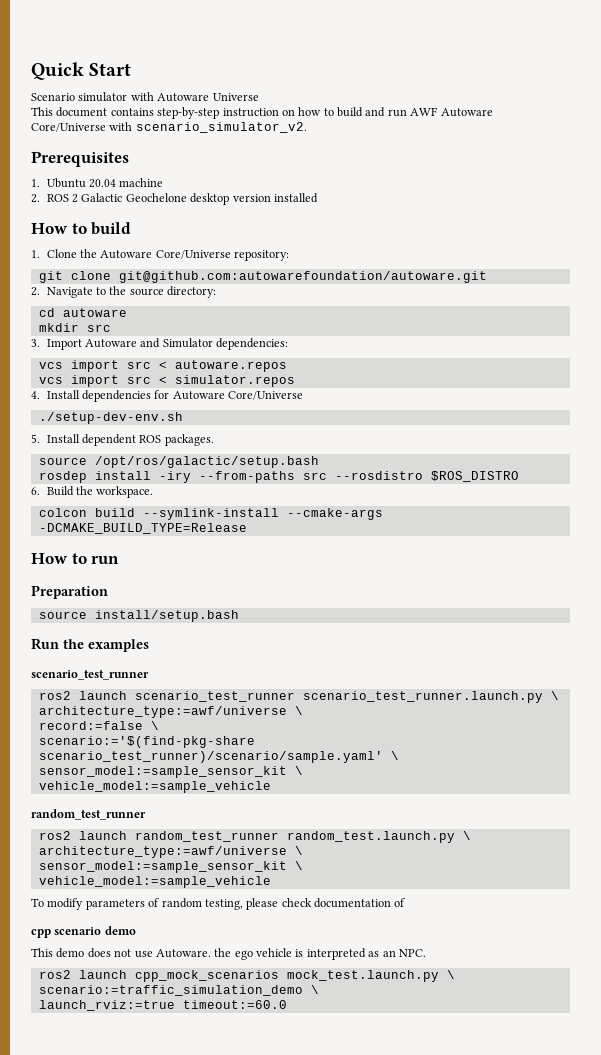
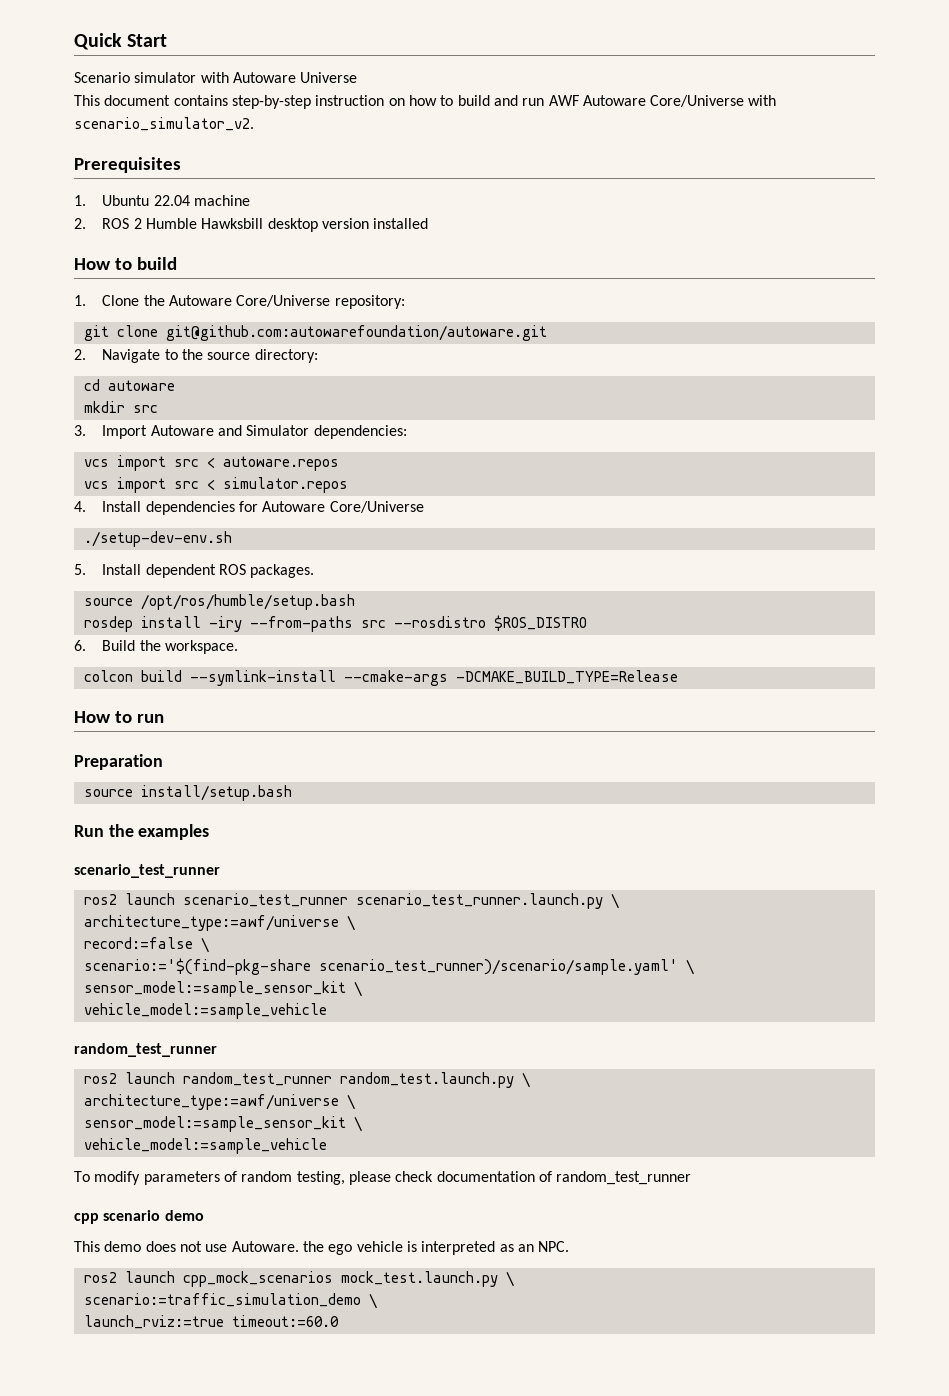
[89,179,117,188] 20.04 -> [153,195,190,206] 22.04
[81,193,187,202] Galactic Geochelone -> [145,218,264,229] Humble Hawksbill
[94,456,319,468] /opt/ros/galactic/setup.bash -> [140,594,355,610] /opt/ros/humble/setup.bash
(406, 902) none -> [556,1171,692,1185] random_test_runner

